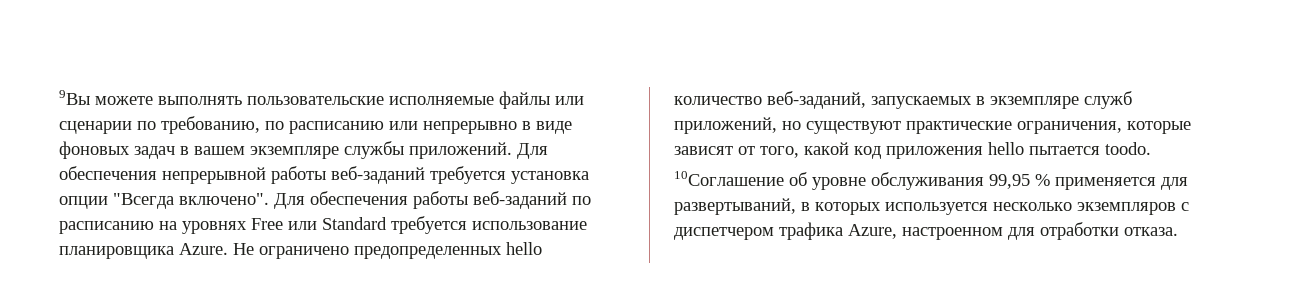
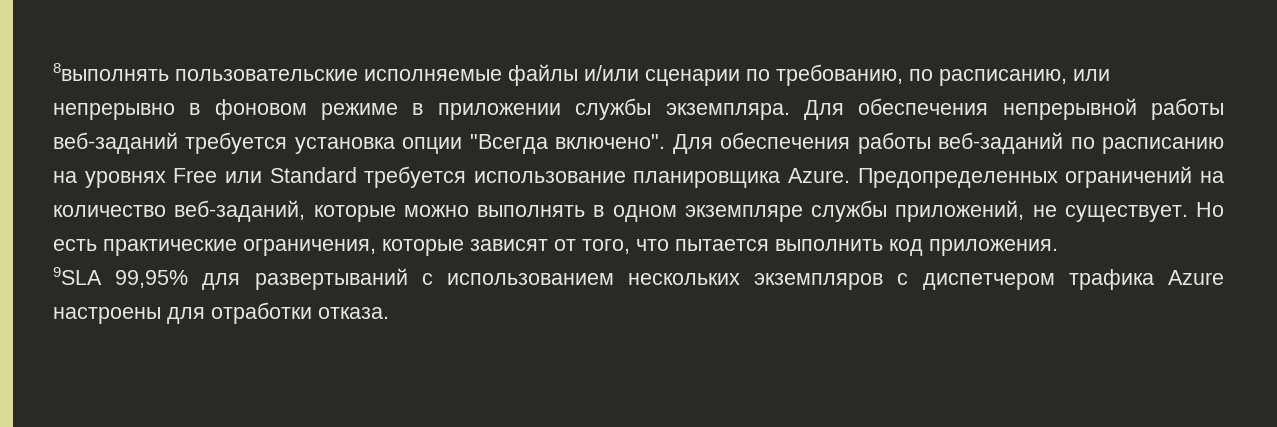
[59,90,242,105] 9Вы можете выполнять -> [53,63,169,81] 8выполнять
[555,96,584,105] или -> [584,65,639,81] и/или
[289,121,384,134] расписанию -> [939,69,1067,86] расписанию,
[536,121,572,134] [59,141,512,159] виде фоновых задач в вашем экземпляре службы приложений. -> [214,98,790,120] фоновом режиме в приложении службы экземпляра.
[233,242,542,259] [674,91,1132,109] [674,117,901,134] Не ограничено предопределенных hello количество веб-заданий, запускаемых в экземпляре служб приложений, но существуют -> [857,166,1224,188] [53,200,1224,222] [53,239,97,251] Предопределенных ограничений на количество веб-заданий, которые можно выполнять в одном экземпляре службы приложений, не существует. Но есть
[804,142,1151,159] [674,171,1188,190] [674,198,1072,215] какой код приложения hello пытается toodo. // 10Соглашение об уровне обслуживания 99,95 % применяется для развертываний, в которых используется несколько -> [636,239,1058,256] [53,267,741,290] что пытается выполнить код приложения. // 9SLA 99,95% для развертываний с использованием нескольких
[848,224,1003,240] Azure, настроенном -> [1167,270,1224,285] [53,307,161,324] Azure настроены

